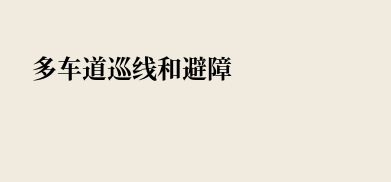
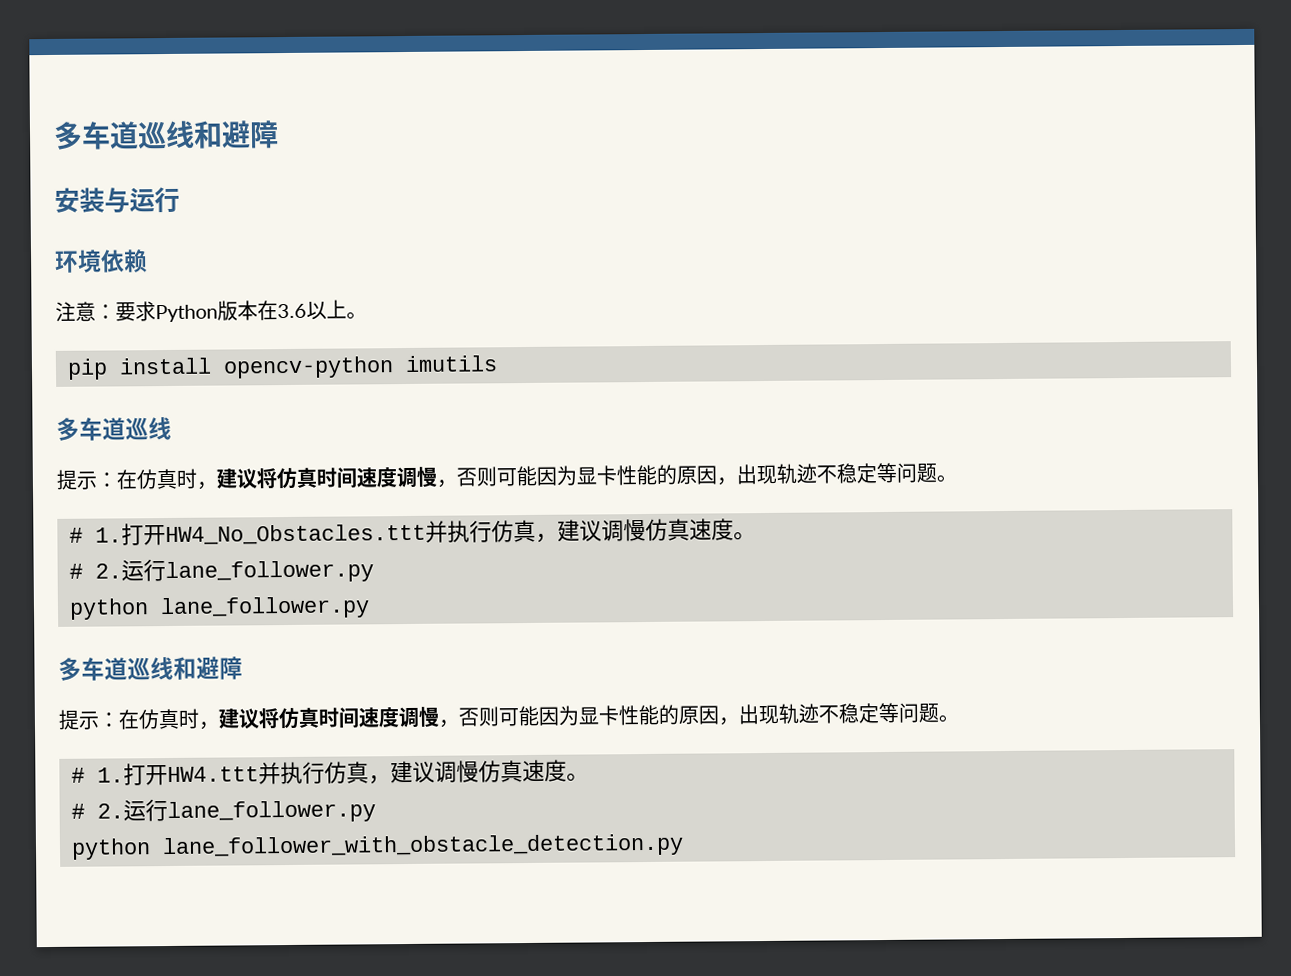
[32,56,232,82] 多车道巡线和避障 -> [53,120,279,150] [54,186,180,214] [54,249,148,273] [55,299,367,323] [67,355,498,380] [56,416,172,441] [56,462,957,490] [69,518,756,546] [69,559,374,584] [69,596,370,620] [58,656,243,681] [58,702,959,730] [71,759,589,786] [71,799,376,824] [71,833,684,860] 多车道巡线和避障 // 安装与运行 // 环境依赖 // 注意：要求Python版本在3.6以上。 // pip install opencv-python imutils // 多车道巡线 // 提示：在仿真时，建议将仿真时间速度调慢，否则可能因为显卡性能的原因，出现轨迹不稳定等问题。 // # 1.打开HW4_No_Obstacles.ttt并执行仿真，建议调慢仿真速度。 // # 2.运行lane_follower.py // python lane_follower.py // 多车道巡线和避障 // 提示：在仿真时，建议将仿真时间速度调慢，否则可能因为显卡性能的原因，出现轨迹不稳定等问题。 // # 1.打开HW4.ttt并执行仿真，建议调慢仿真速度。 // # 2.运行lane_follower.py // python lane_follower_with_obstacle_detection.py

